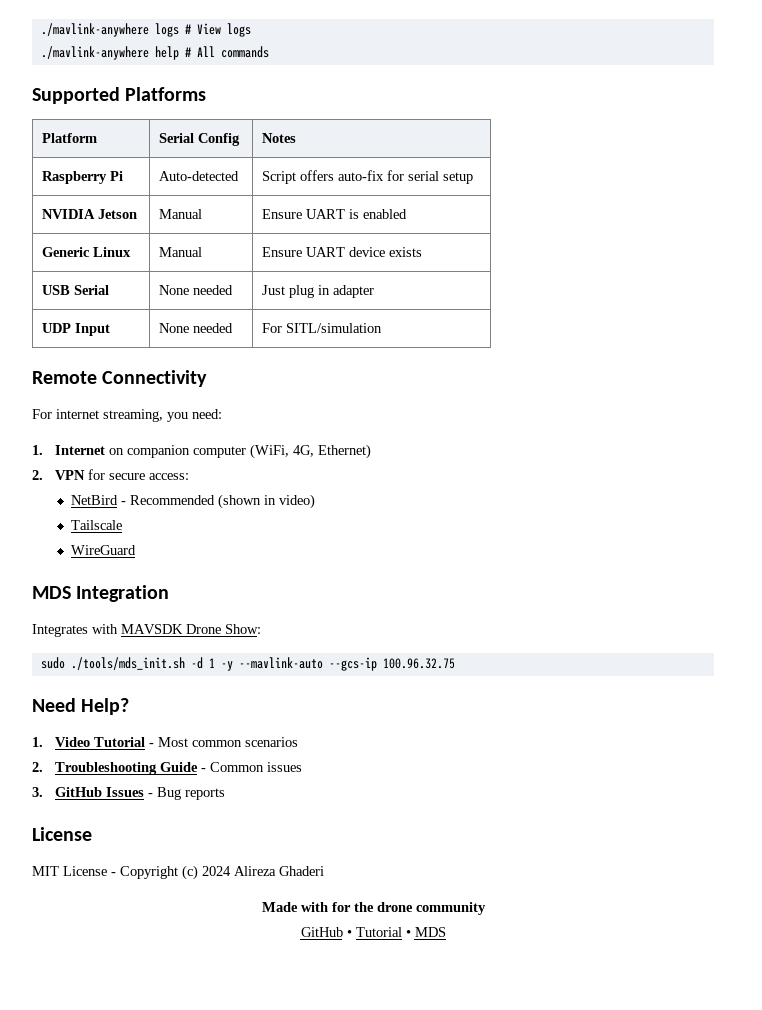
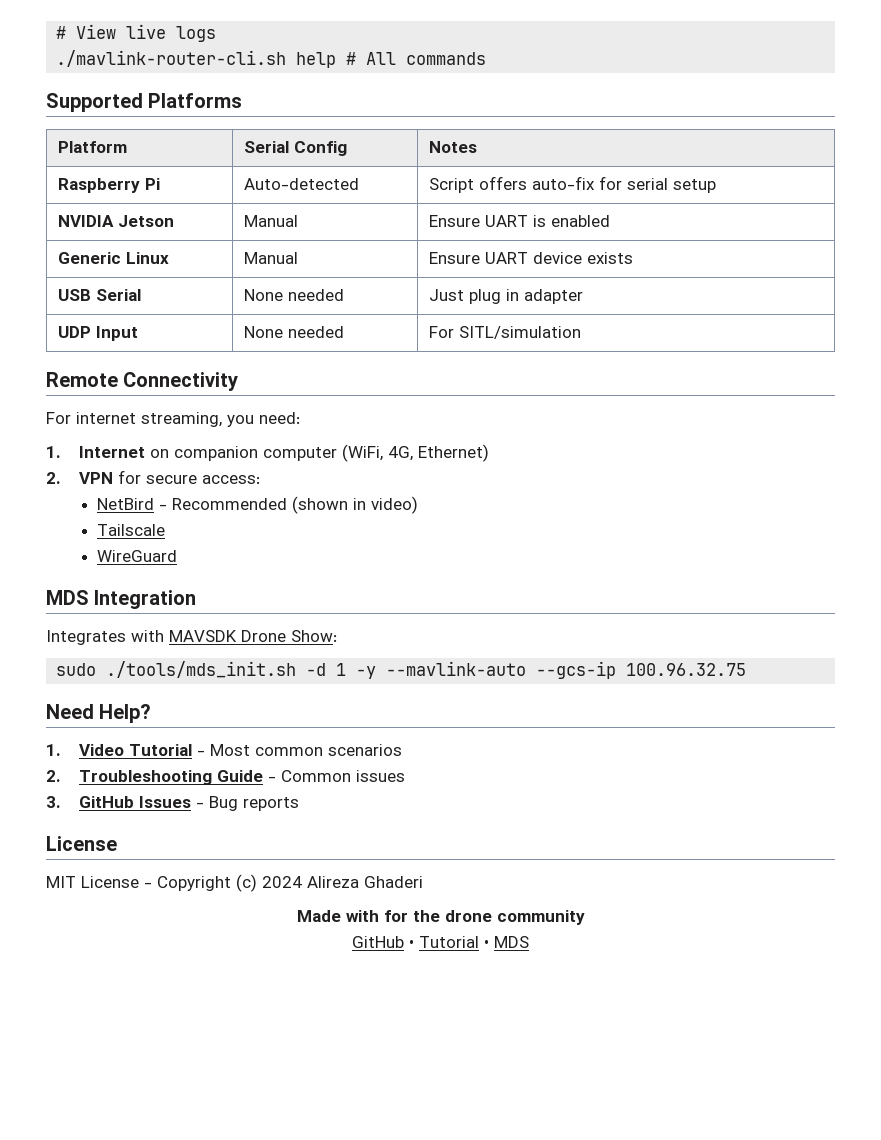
[40,23,179,37] ./mavlink-anywhere logs -> (56, 32) none
(221, 29) none -> [126,24,167,39] live
[40,46,149,60] ./mavlink-anywhere -> [56,50,287,67] ./mavlink-router-cli.sh

